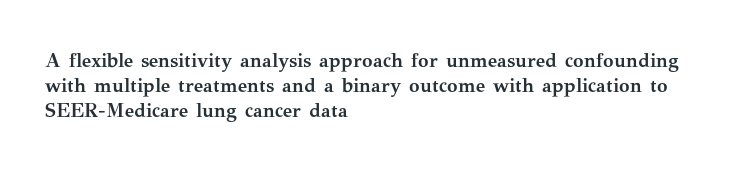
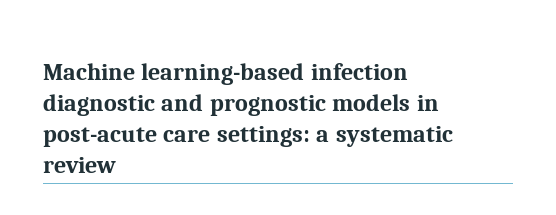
[45,53,679,72] [45,78,668,97] [45,102,348,122] A flexible sensitivity analysis approach for unmeasured confounding with multiple treatments and a binary outcome with application to SEER-Medicare lung cancer data -> [43,63,408,85] [43,94,439,116] [43,126,453,147] [43,157,116,173] Machine learning-based infection diagnostic and prognostic models in post-acute care settings: a systematic review

